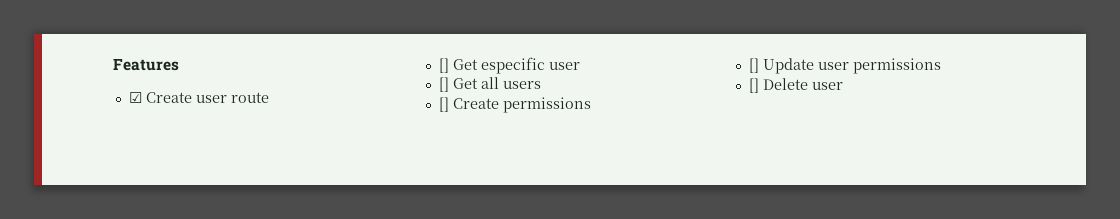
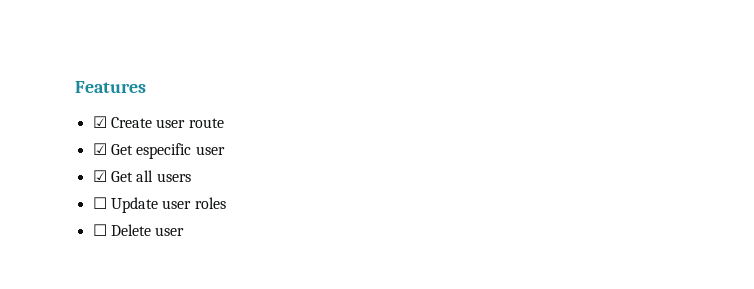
[438,58,449,73] [] -> [92,143,107,155] ☑
[438,77,449,92] [] -> [92,170,107,182] ☑
[438,97,591,113] [748,58,941,74] [748,78,759,93] [] Create permissions // [] Update user permissions // [] -> [92,197,226,213] [92,224,107,236] ☐ Update user roles // ☐

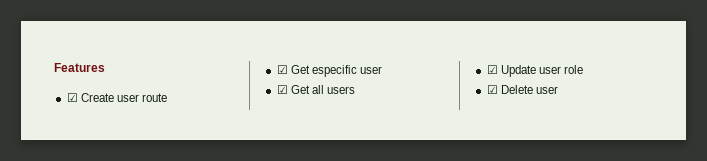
[92,197,107,209] ☐ -> [486,65,498,74] ☑
[194,197,226,209] [92,224,107,236] roles // ☐ -> [563,65,583,74] [486,85,498,94] role // ☑

